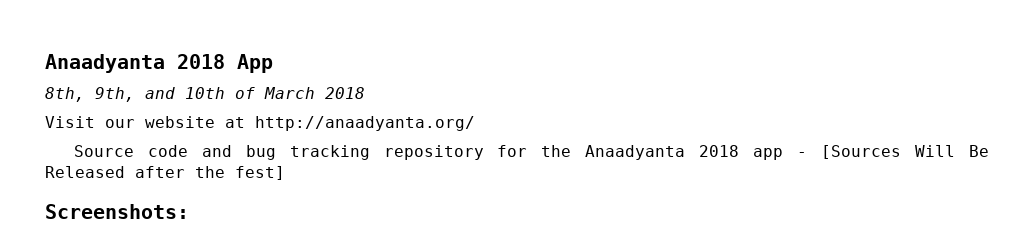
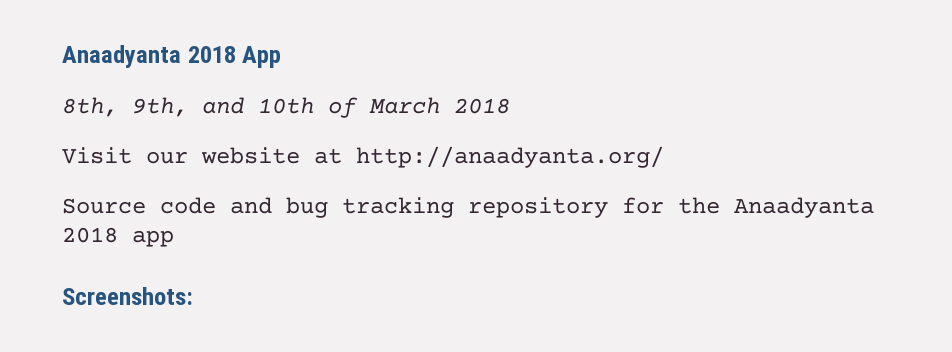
[797,145,989,159] [45,166,285,180] - [Sources Will Be Released after the fest] -> (174, 238) none

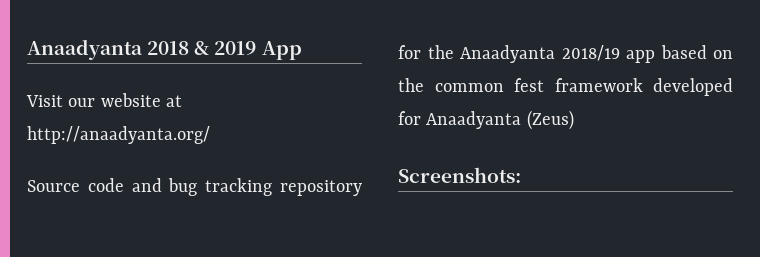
[62,45,236,68] Anaadyanta 2018 -> [27,39,257,60] Anaadyanta 2018 & 2019
[62,97,510,118] // 8th, 9th, and 10th of March 2018 -> (302, 50) none
[62,227,118,243] 2018 -> [561,45,620,61] 2018/19
(174, 238) none -> [660,45,733,59] [398,78,733,96] [398,110,574,130] based on the common fest framework developed for Anaadyanta (Zeus)

